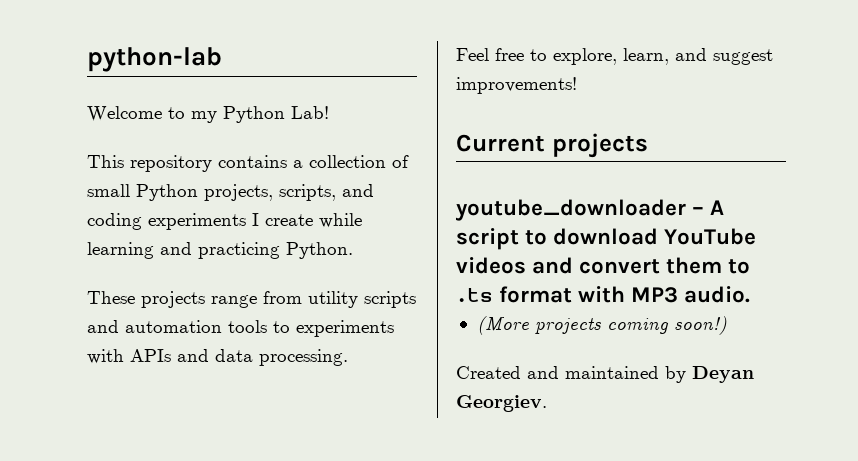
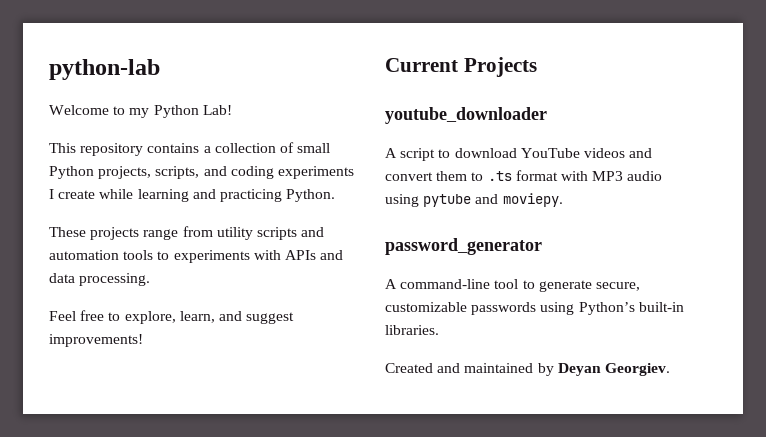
[551,133,648,158] projects -> [463,57,537,77] Projects
[692,207,705,215] – -> (547, 115) //
[684,286,751,303] [476,316,727,335] audio. // (More projects coming soon!) -> [627,171,663,181] [385,193,563,207] [385,238,542,255] [385,279,640,292] [385,302,684,315] [385,325,439,335] audio using pytube and moviepy. // password_generator // A command-line tool to generate secure, customizable passwords using Python’s built-in libraries.

